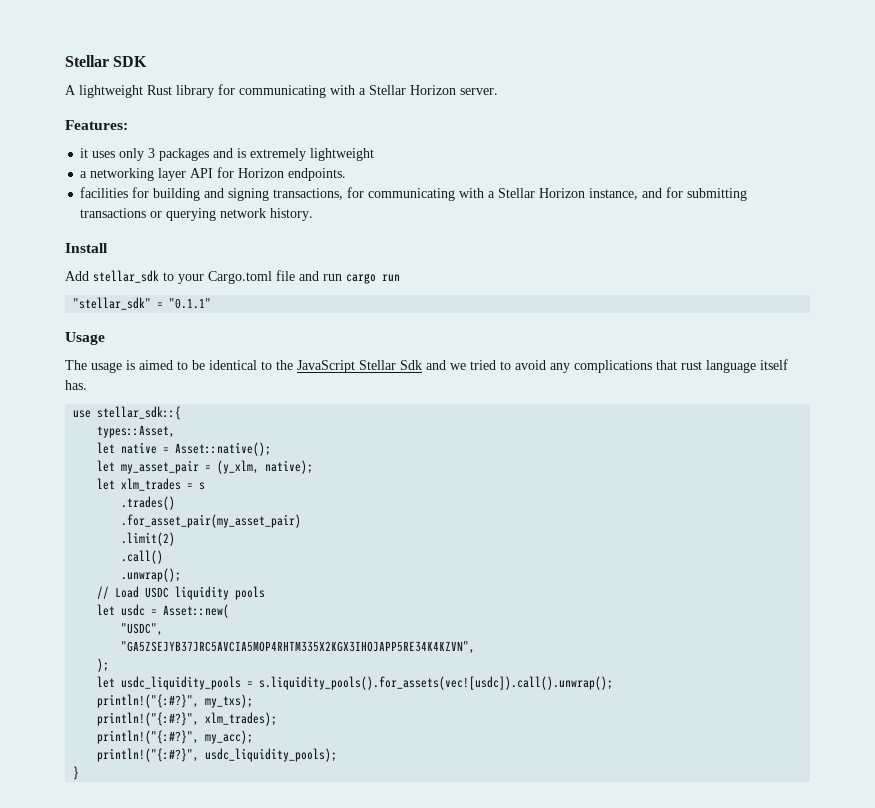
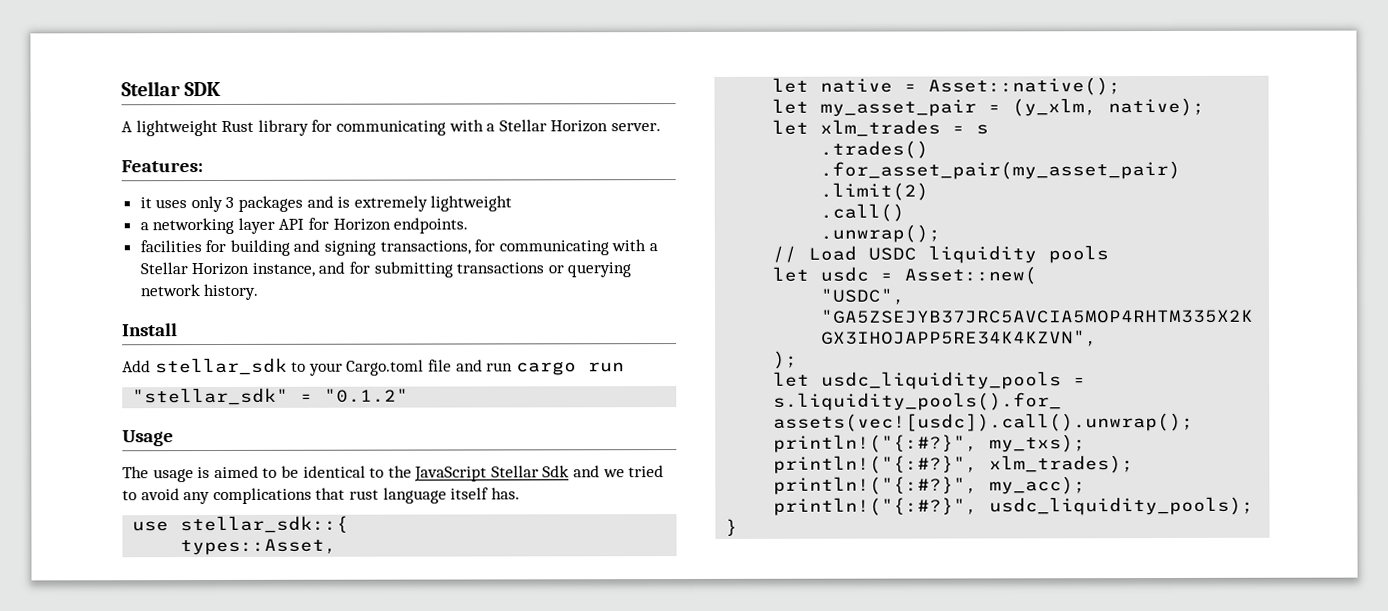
[169,298,212,309] "0.1.1" -> [324,388,410,403] "0.1.2"

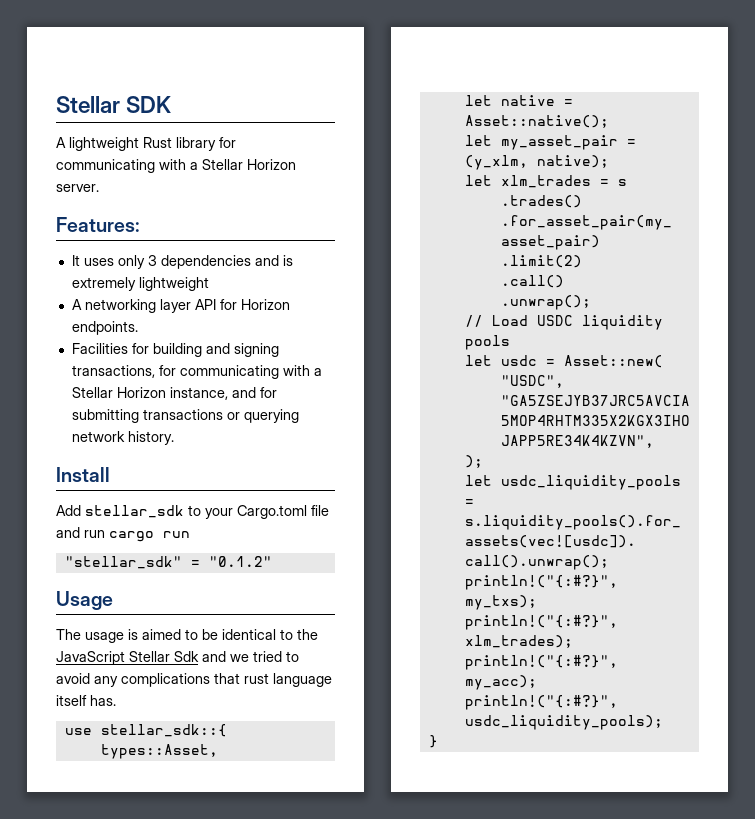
[139,197,152,209] it -> [71,255,80,266] It
[238,195,304,212] packages -> [160,255,251,269] dependencies
[139,222,149,231] a -> [71,299,82,310] A
[139,240,202,253] facilities -> [71,343,128,354] Facilities

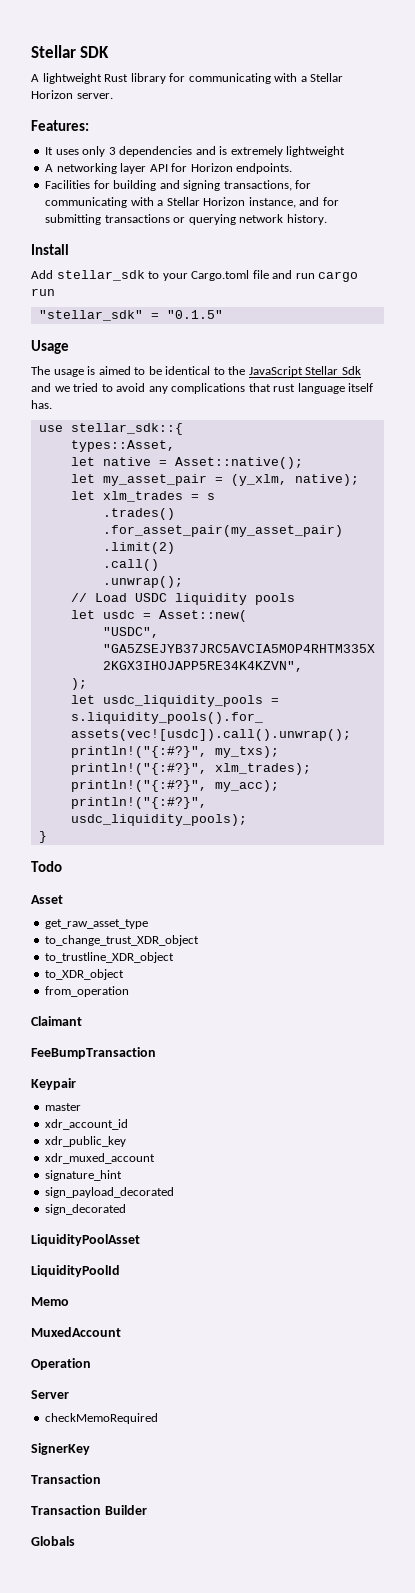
[208,556,272,567] "0.1.2" -> [166,310,223,319] "0.1.5"
(438, 741) none -> [31,861,62,872] [31,895,63,904] [45,919,149,929] [45,935,200,946] [45,952,175,963] [45,969,125,980] [45,986,130,997] [31,1016,82,1026] [31,1047,156,1059] [31,1078,76,1090] [45,1103,82,1111] [45,1119,129,1130] [45,1136,127,1147] [45,1153,156,1164] [45,1170,123,1181] [45,1187,175,1198] [45,1204,127,1215] [31,1234,140,1246] [31,1265,120,1277] [31,1297,69,1306] [31,1327,121,1337] [31,1358,91,1370] [31,1390,69,1399] [45,1413,159,1424] [31,1443,90,1455] [31,1474,101,1484] [31,1505,147,1515] [31,1536,75,1546] // Todo // Asset // get_raw_asset_type // to_change_trust_XDR_object // to_trustline_XDR_object // to_XDR_object // from_operation // Claimant // FeeBumpTransaction // Keypair // master // xdr_account_id // xdr_public_key // xdr_muxed_account // signature_hint // sign_payload_decorated // sign_decorated // LiquidityPoolAsset // LiquidityPoolId // Memo // MuxedAccount // Operation // Server // checkMemoRequired // SignerKey // Transaction // Transaction Builder // Globals

